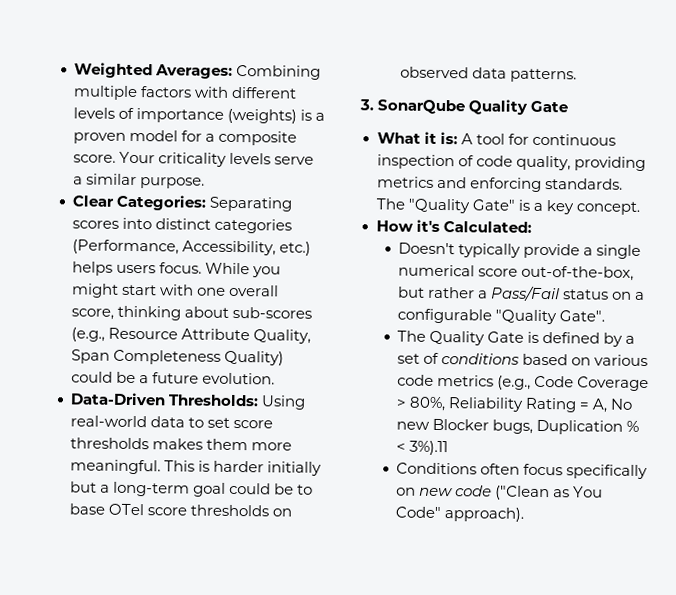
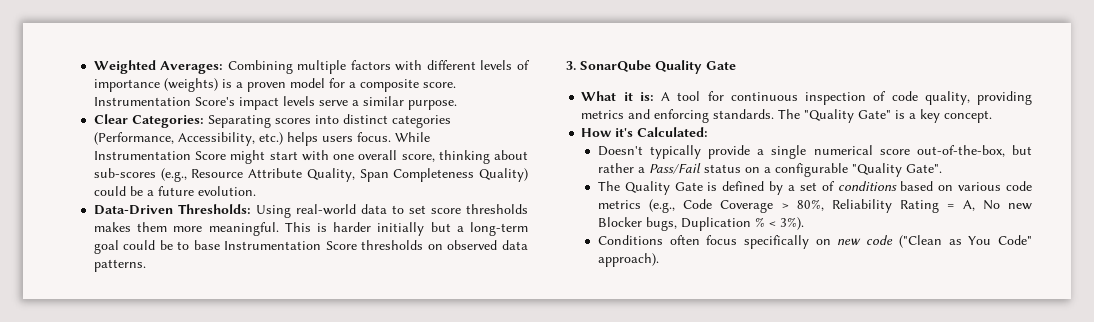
[119,151,228,167] Your criticality -> [93,97,279,110] Instrumentation Score's impact
[252,266,282,278] you -> [93,151,227,160] Instrumentation Score
[108,503,188,516] OTel score -> [224,241,357,250] Instrumentation Score
[409,440,449,456] 3%).11 -> [779,217,804,230] 3%).

